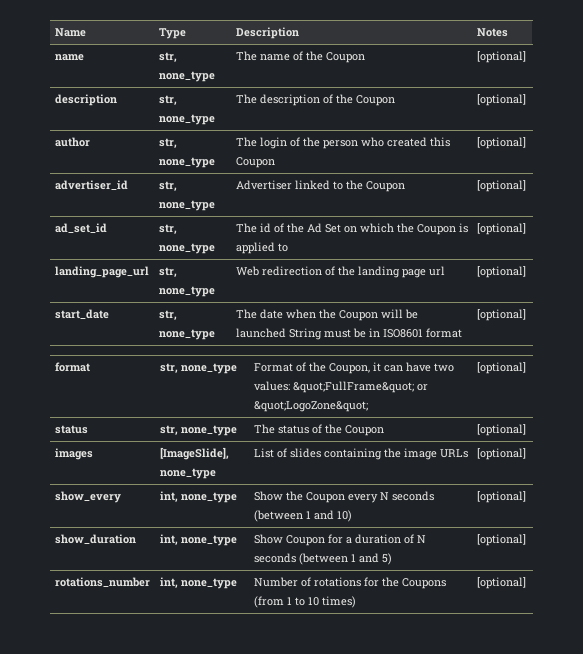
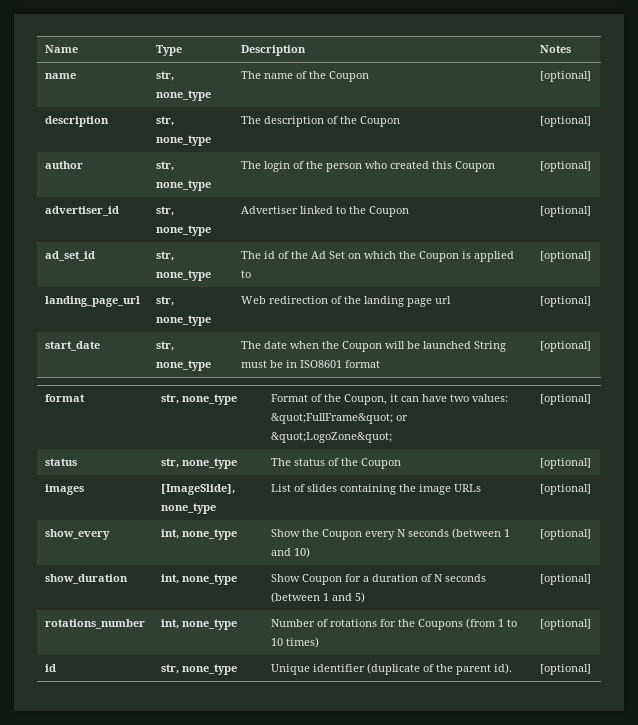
(526, 583) none -> [44,664,56,672] [160,664,237,675] [270,663,512,675] [539,664,591,675] // id | str, none_type | Unique identifier (duplicate of the parent id). | [optional]

